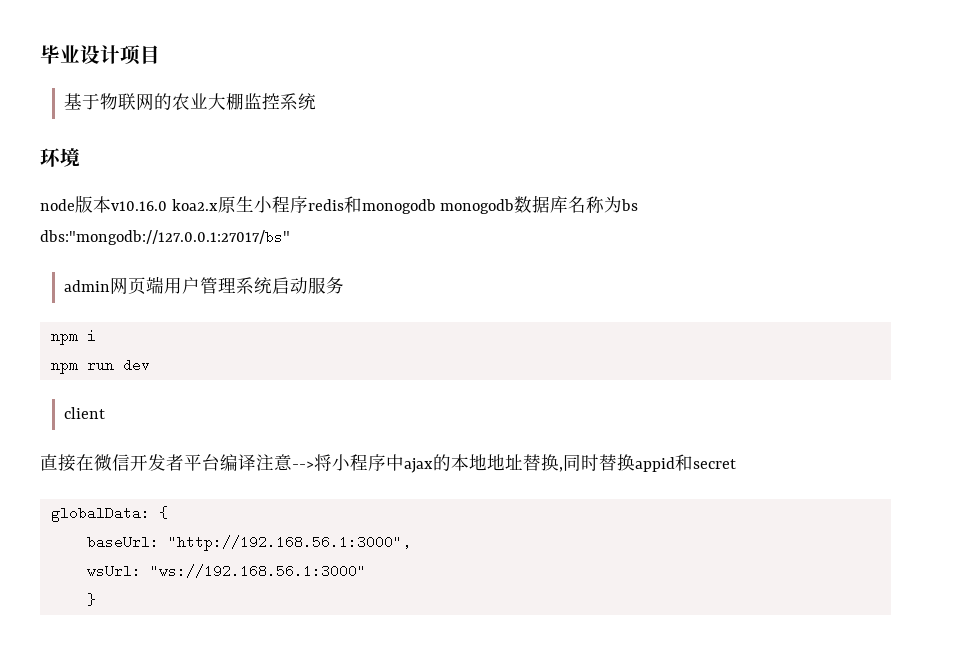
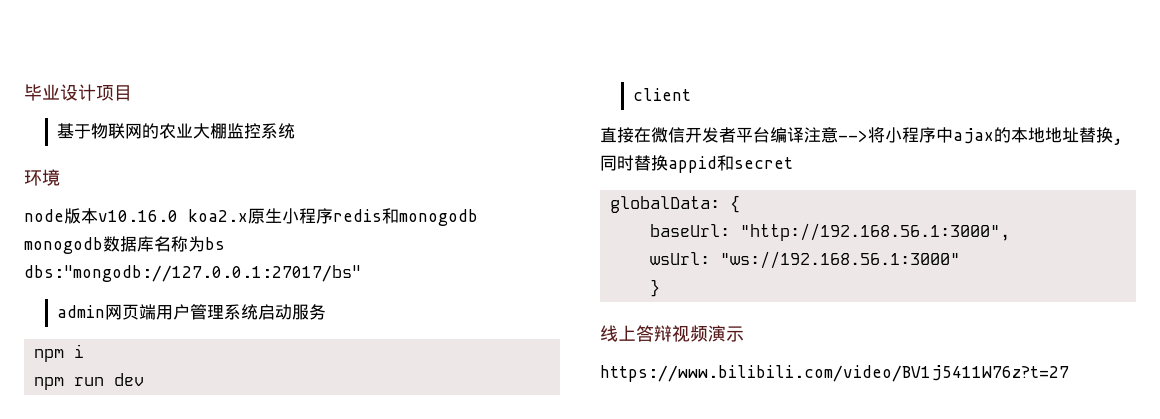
(96, 599) none -> [600,325,744,342] [600,365,1069,382] // 线上答辩视频演示 // https://www.bilibili.com/video/BV1j5411W76z?t=27

